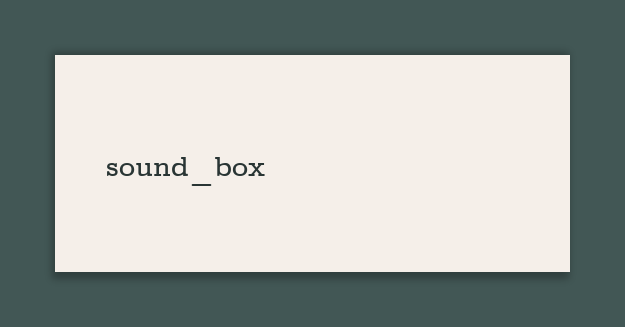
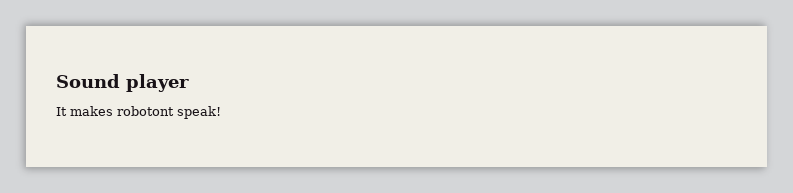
[106,157,265,186] sound_box -> [56,74,189,92] [56,106,221,119] Sound player // It makes robotont speak!

